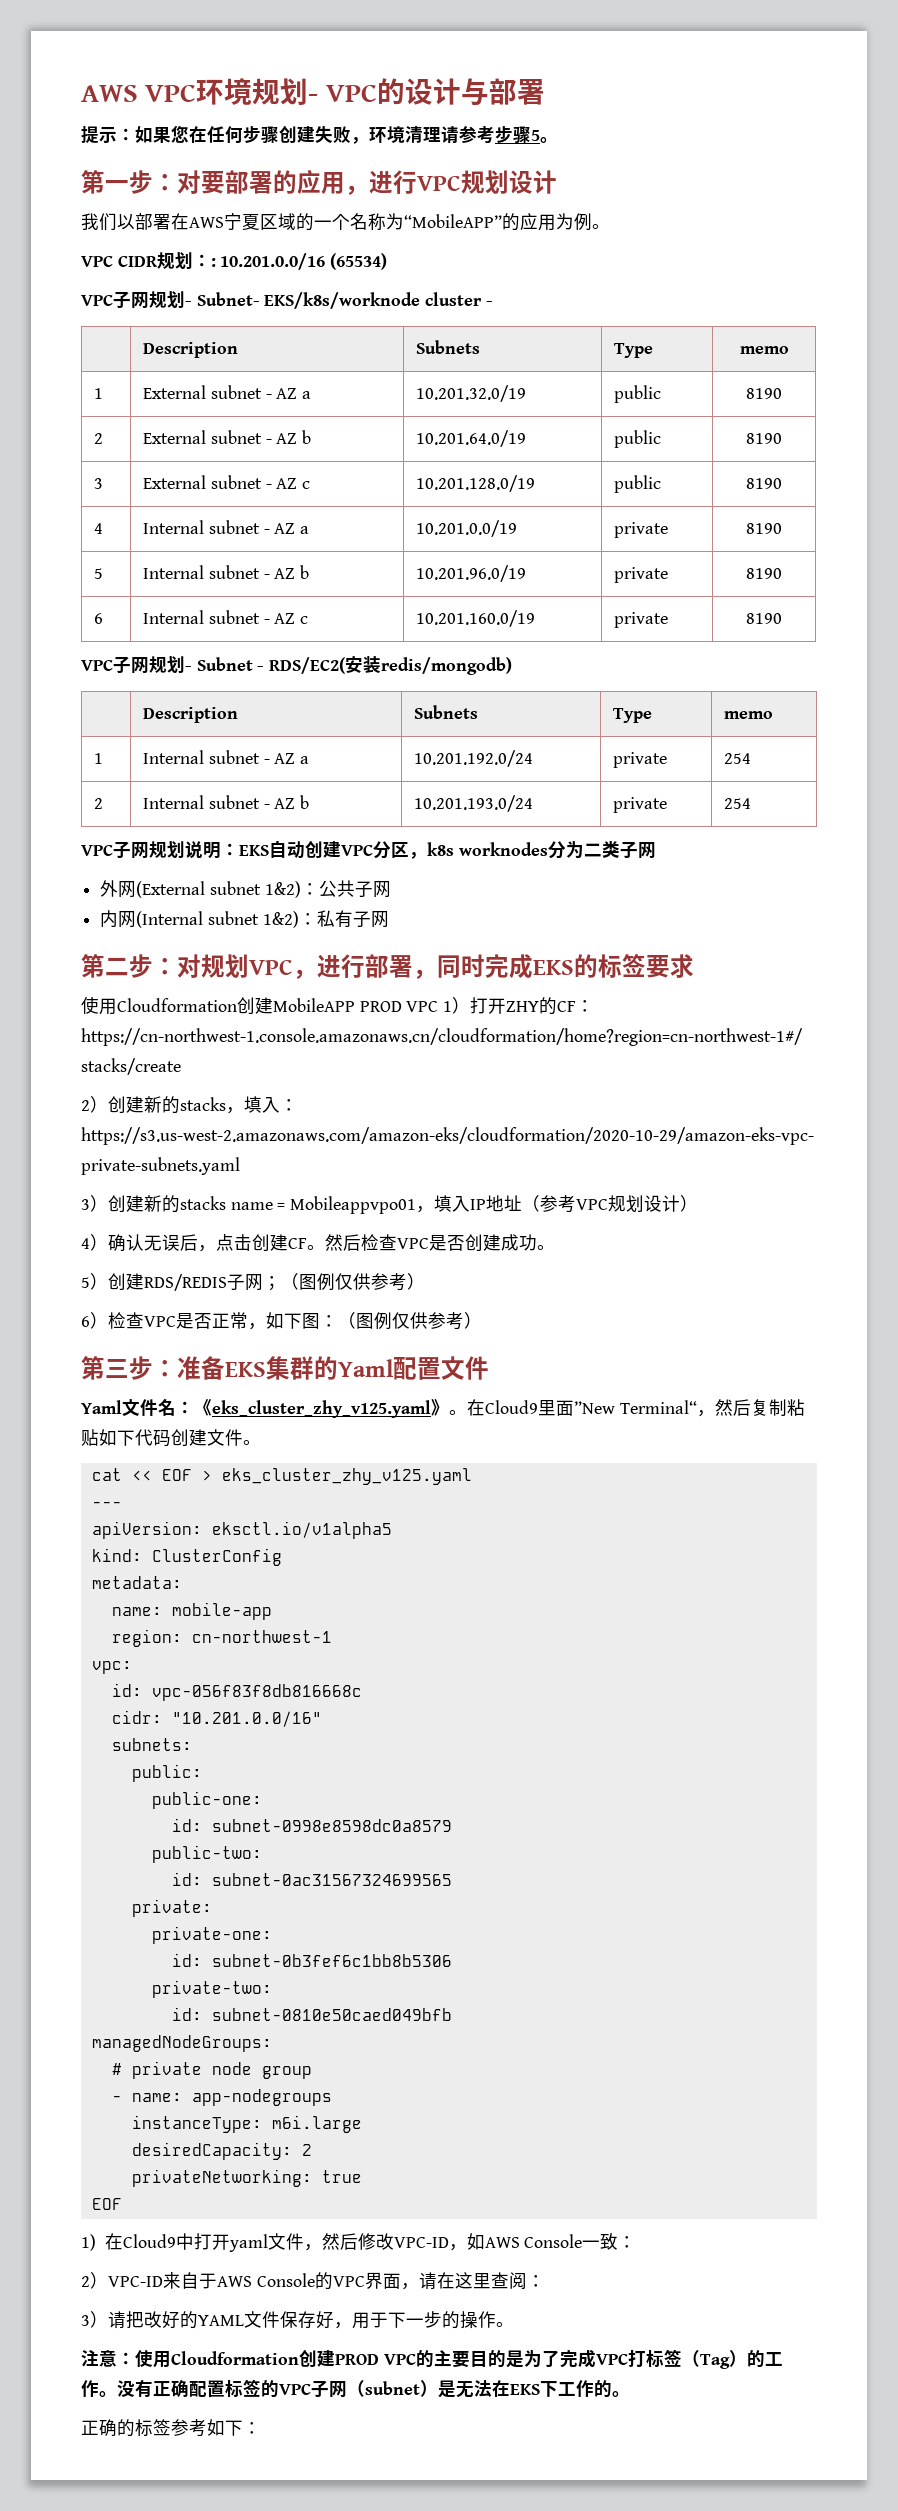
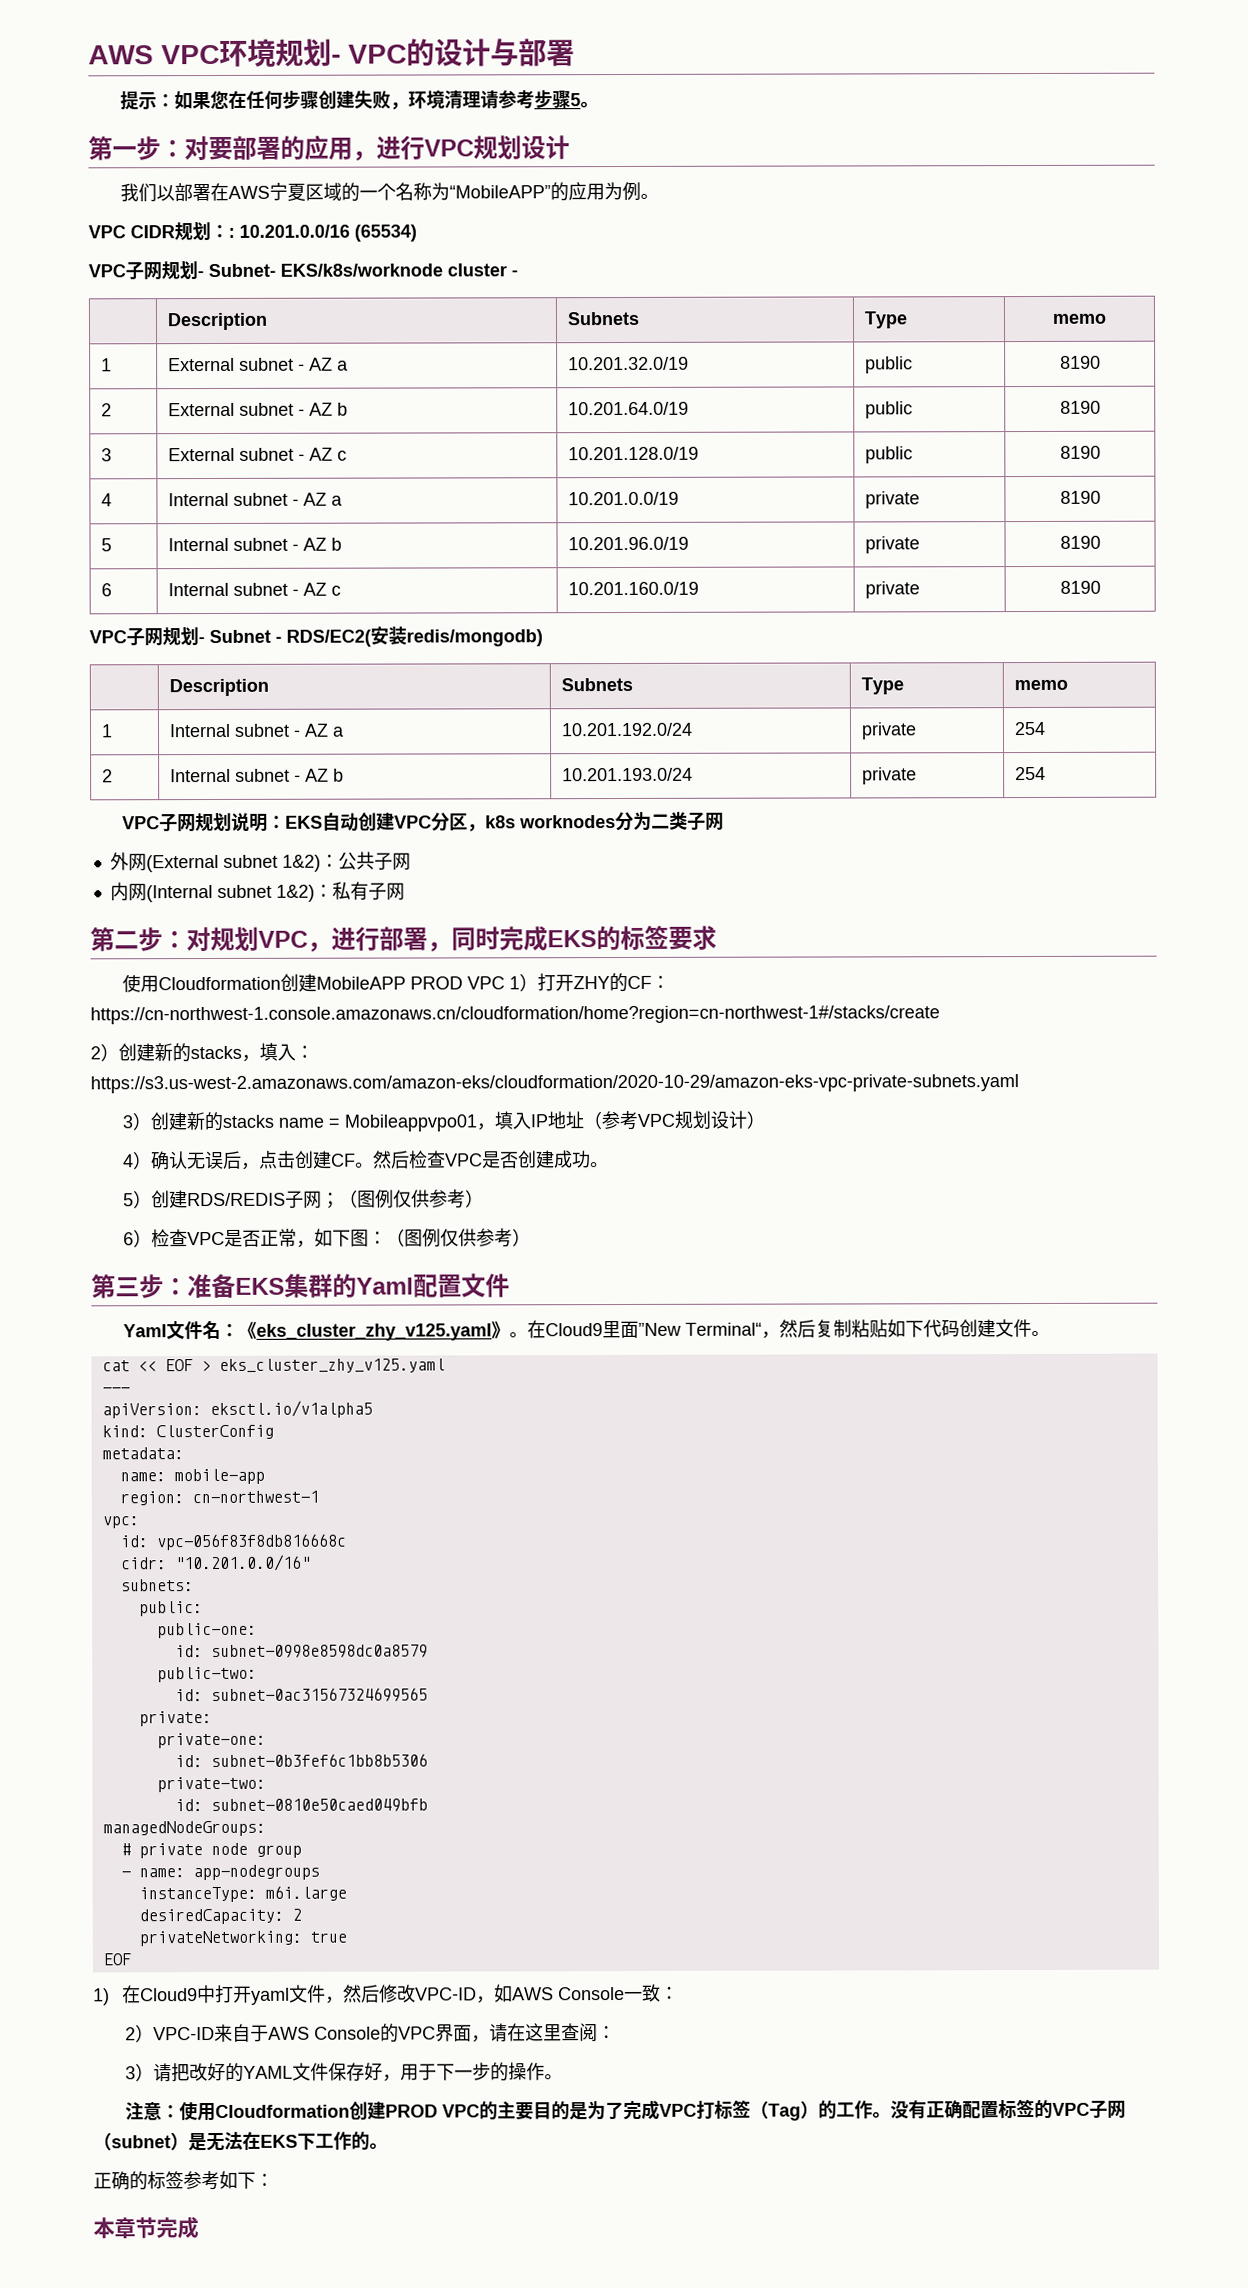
(261, 2428) none -> [93,2216,199,2240] // 本章节完成

